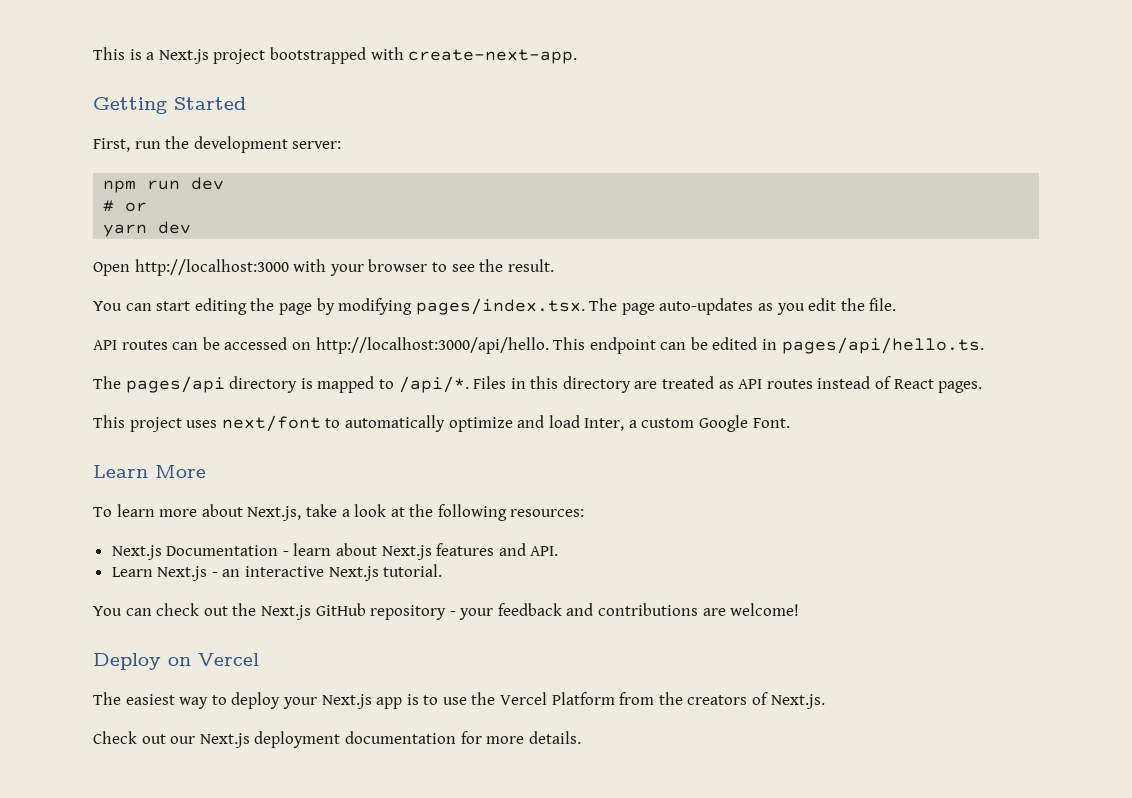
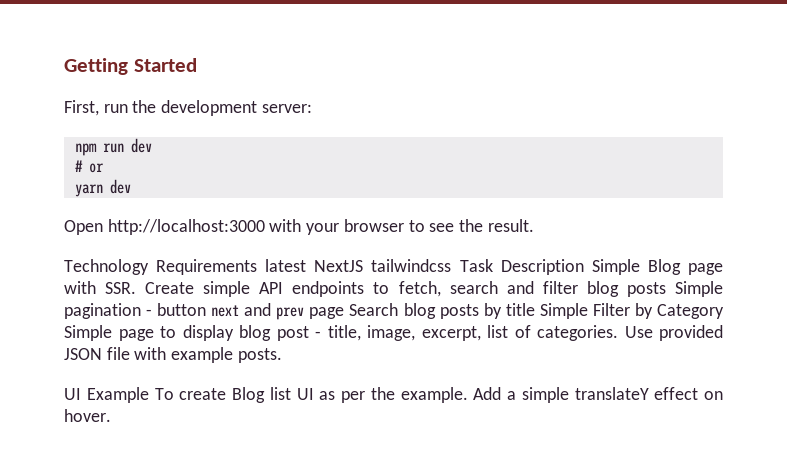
[93,47,578,64] This is a Next.js project bootstrapped with create-next-app. // -> (64, 66) none
[93,298,897,315] [93,337,984,354] [93,376,983,393] [93,415,790,432] [93,465,206,478] [93,504,585,521] [111,543,559,560] [111,564,443,581] [93,603,800,620] [93,653,259,670] [93,692,825,709] [93,731,581,748] You can start editing the page by modifying pages/index.tsx. The page auto-updates as you edit the file. // API routes can be accessed on http://localhost:3000/api/hello. This endpoint can be edited in pages/api/hello.ts. // The pages/api directory is mapped to /api/*. Files in this directory are treated as API routes instead of React pages. // This project uses next/font to automatically optimize and load Inter, a custom Google Font. // Learn More // To learn more about Next.js, take a look at the following resources: // Next.js Documentation - learn about Next.js features and API. // Learn Next.js - an interactive Next.js tutorial. // You can check out the Next.js GitHub repository - your feedback and contributions are welcome! // Deploy on Vercel // The easiest way to deploy your Next.js app is to use the Vercel Platform from the creators of Next.js. // Check out our Next.js deployment documentation for more details. -> [64,259,723,275] [64,281,724,297] [64,303,725,320] [64,325,723,341] [64,347,282,363] [64,387,723,403] [64,409,111,422] Technology Requirements latest NextJS tailwindcss Task Description Simple Blog page with SSR. Create simple API endpoints to fetch, search and filter blog posts Simple pagination - button next and prev page Search blog posts by title Simple Filter by Category Simple page to display blog post - title, image, excerpt, list of categories. Use provided JSON file with example posts. // UI Example To create Blog list UI as per the example. Add a simple translateY effect on hover.

